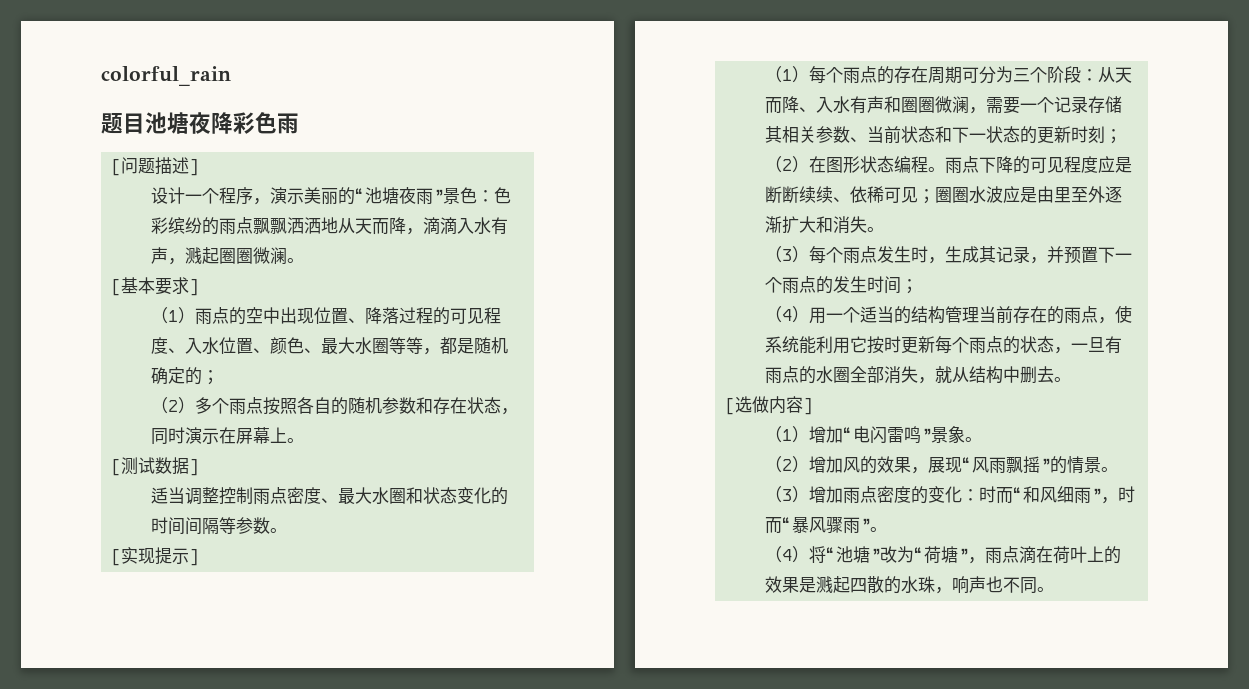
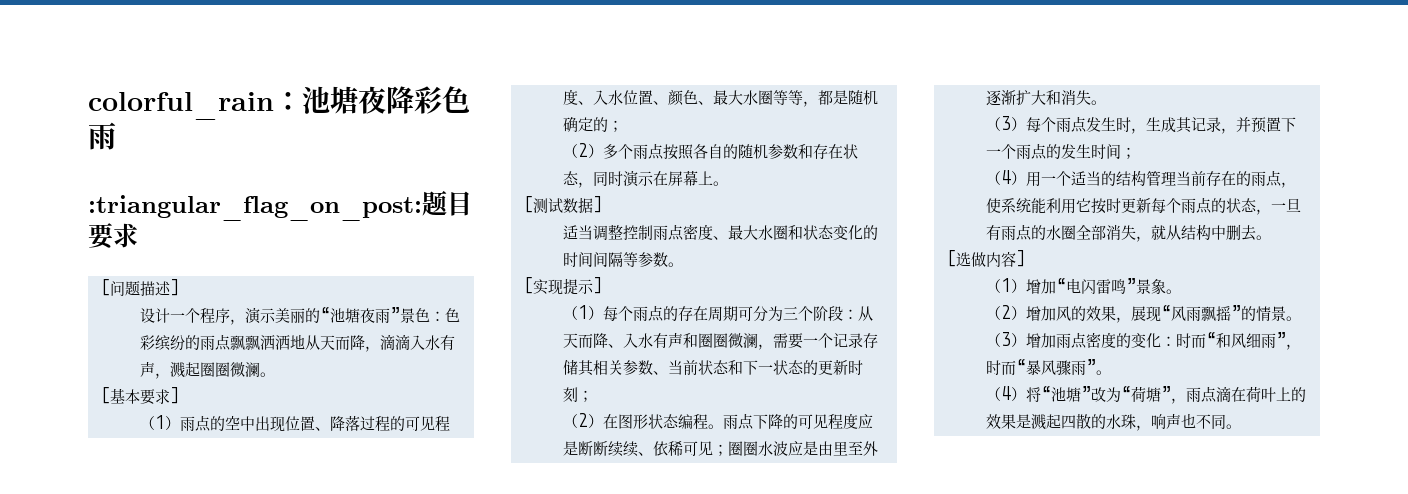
[101,113,145,134] // 题目 -> [274,92,302,111] ：
(299, 123) none -> [88,190,472,221] [88,223,138,249] // :triangular_flag_on_post:题目要求

